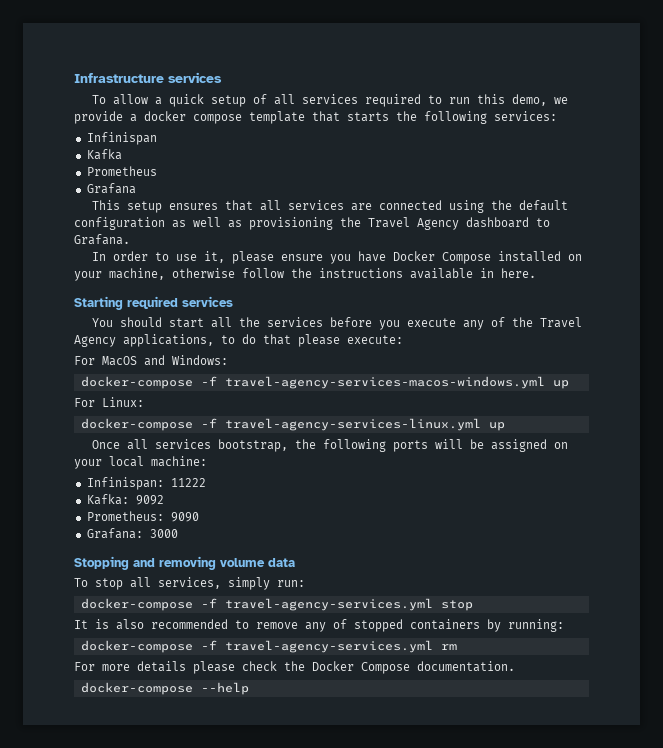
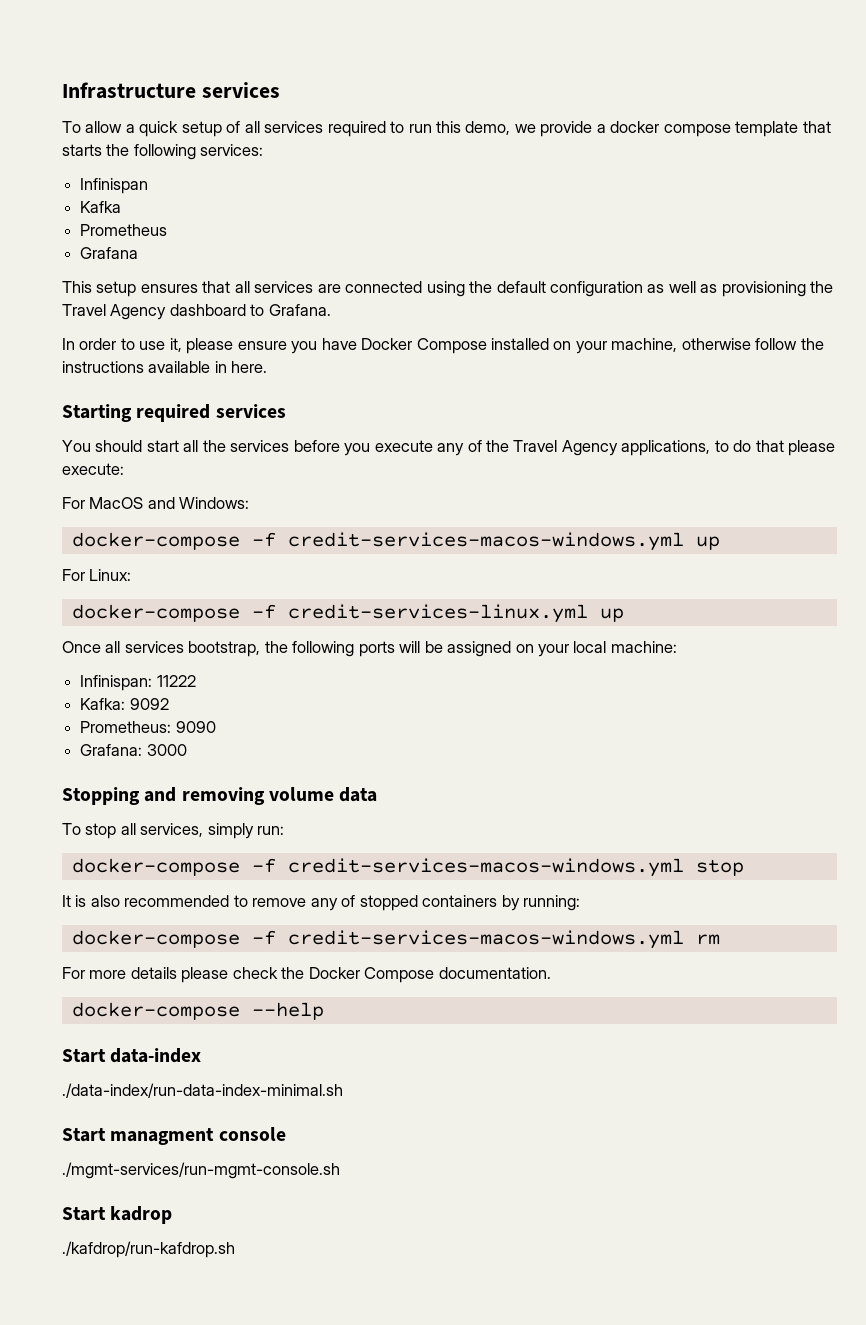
[224,376,545,389] travel-agency-services-macos-windows.yml -> [287,532,684,551] credit-services-macos-windows.yml
[224,418,481,431] travel-agency-services-linux.yml -> [287,604,588,623] credit-services-linux.yml
[224,598,433,611] travel-agency-services.yml -> [287,858,684,877] credit-services-macos-windows.yml
[224,640,433,653] travel-agency-services.yml -> [287,930,684,949] credit-services-macos-windows.yml
(249, 688) none -> [62,1048,202,1063] [62,1083,343,1098] [62,1127,286,1145] [62,1162,340,1179] [62,1206,173,1224] [62,1241,235,1258] // Start data-index // ./data-index/run-data-index-minimal.sh // Start managment console // ./mgmt-services/run-mgmt-console.sh // Start kadrop // ./kafdrop/run-kafdrop.sh

